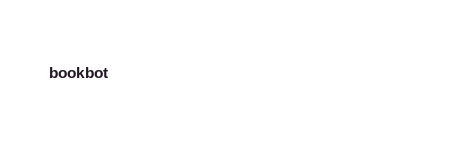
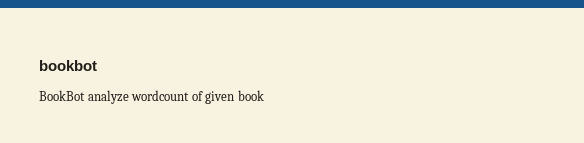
(108, 72) none -> [39,90,264,104] // BookBot analyze wordcount of given book

